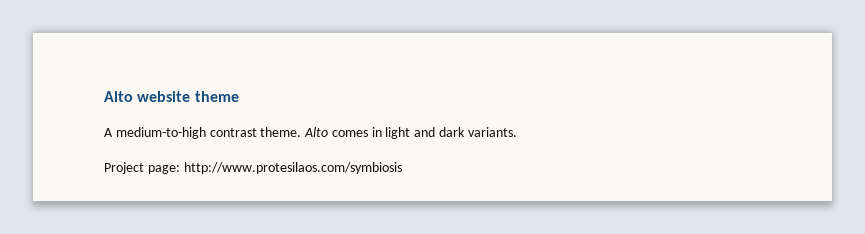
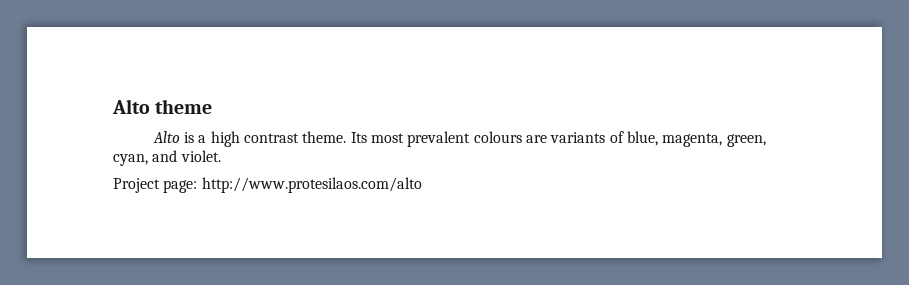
[104,91,191,102] Alto website -> [112,99,150,114] Alto
[104,127,517,139] A medium-to-high contrast theme. Alto comes in light and dark variants. -> [152,131,766,147] [113,150,221,166] Alto is a high contrast theme. Its most prevalent colours are variants of blue, magenta, green, cyan, and violet.
[183,162,402,174] http://www.protesilaos.com/symbiosis -> [201,177,422,193] http://www.protesilaos.com/alto

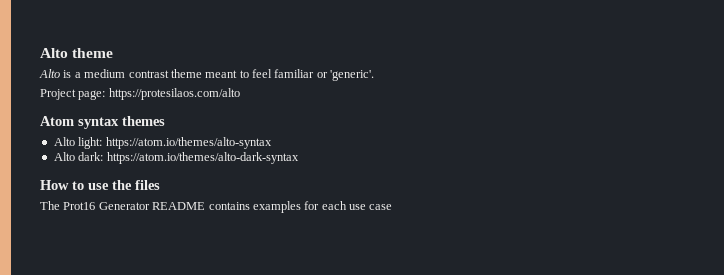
[210,131,766,147] [113,150,221,166] [113,177,422,193] high contrast theme. Its most prevalent colours are variants of blue, magenta, green, cyan, and violet. // Project page: http://www.protesilaos.com/alto -> [84,69,375,81] [40,88,240,100] [40,116,165,129] [53,137,272,149] [53,152,299,164] [40,180,160,190] [40,201,393,213] medium contrast theme meant to feel familiar or 'generic'. // Project page: https://protesilaos.com/alto // Atom syntax themes // Alto light: https://atom.io/themes/alto-syntax // Alto dark: https://atom.io/themes/alto-dark-syntax // How to use the files // The Prot16 Generator README contains examples for each use case

